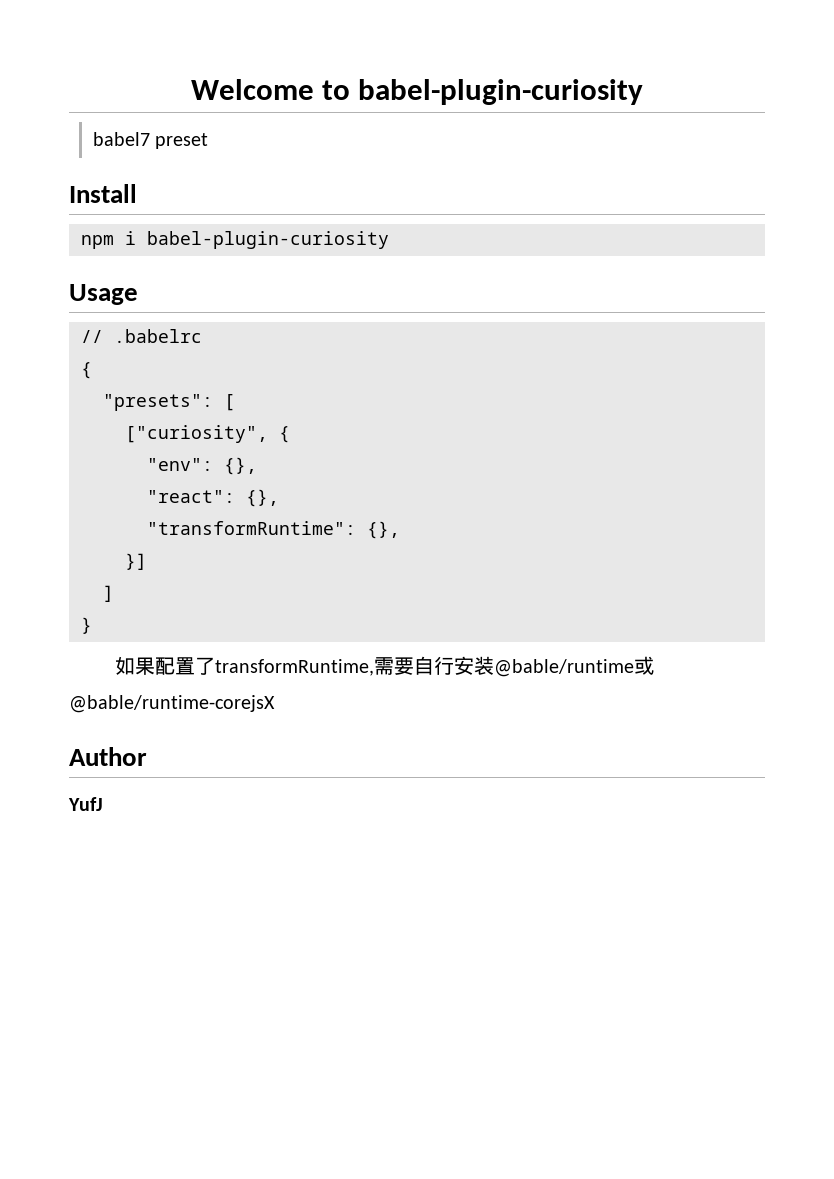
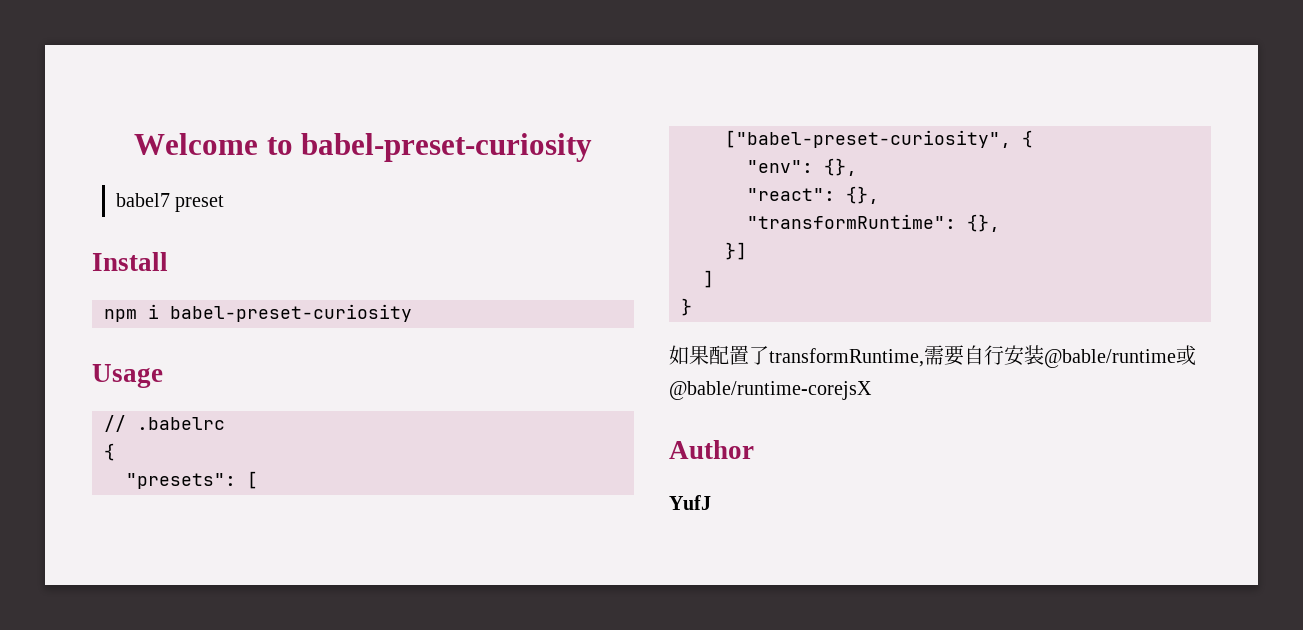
[358,79,644,105] babel-plugin-curiosity -> [300,133,592,162] babel-preset-curiosity
[147,231,389,249] babel-plugin-curiosity -> [170,304,412,322] babel-preset-curiosity
[125,425,268,443] ["curiosity", -> [725,130,1011,148] ["babel-preset-curiosity",

